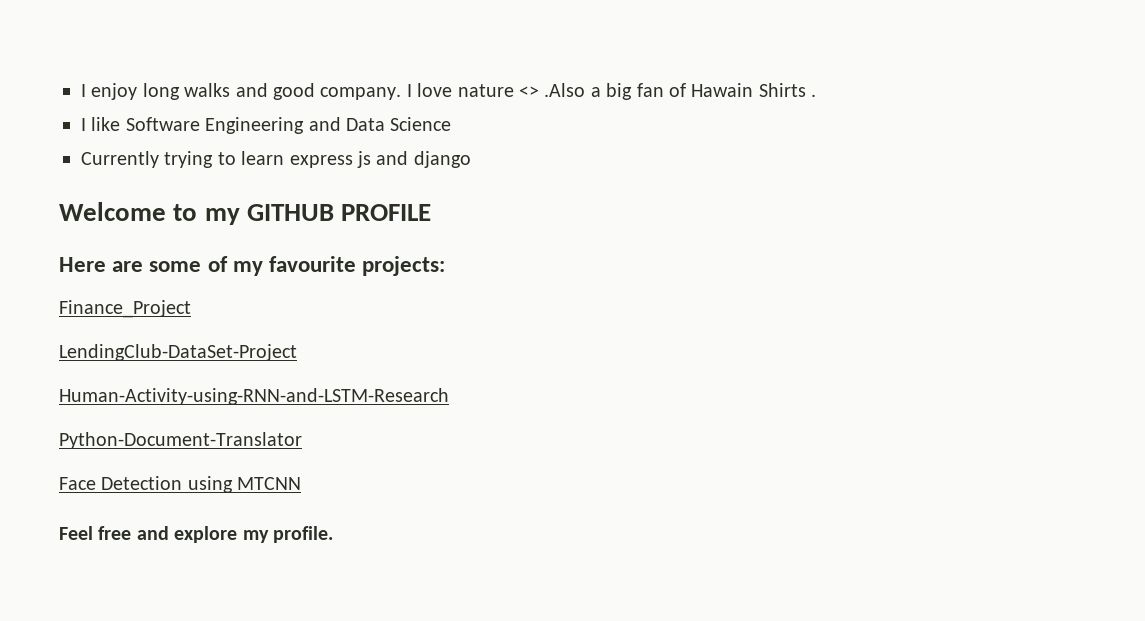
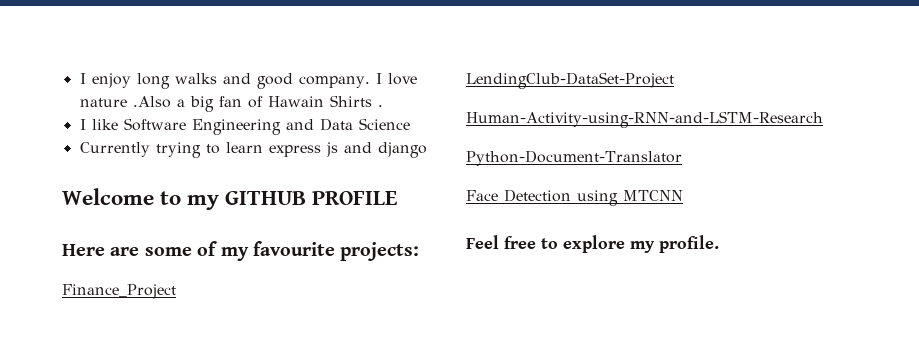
[518,86,539,97] <> -> (127, 102) none
[136,526,169,540] and -> [541,238,558,249] to

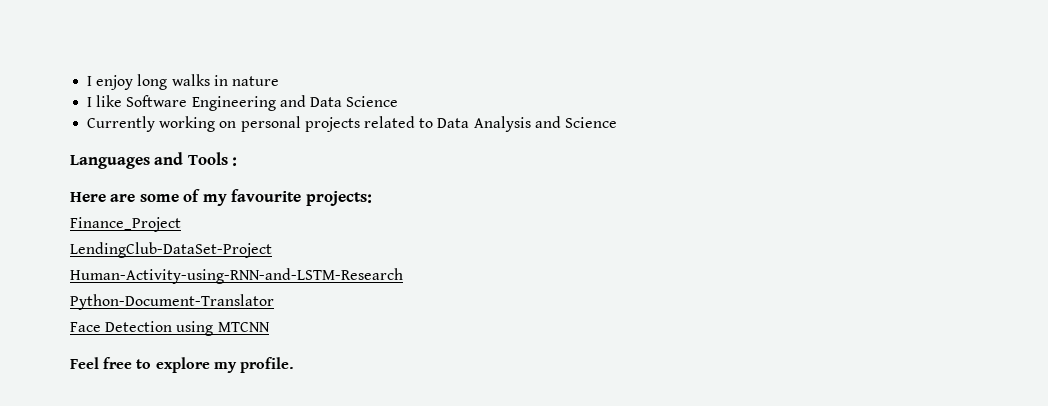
[222,73,417,89] [79,95,383,112] and good company. I love nature .Also a big fan of Hawain Shirts . -> [213,75,279,86] in nature
[155,142,427,158] [62,188,398,210] trying to learn express js and django // Welcome to my GITHUB PROFILE -> [159,116,617,132] [70,152,238,169] working on personal projects related to Data Analysis and Science // Languages and Tools :

